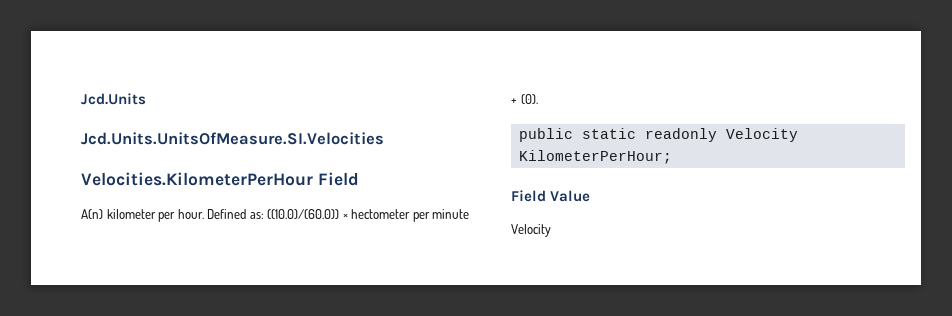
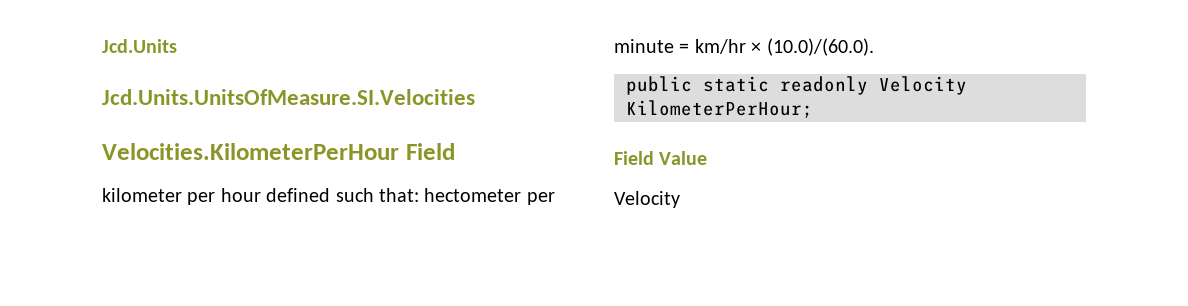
[81,209,103,219] A(n) -> (455, 151) none
[177,209,470,222] [511,94,538,104] hour. Defined as: ((10.0)/(60.0)) × hectometer per minute + (0). -> [220,188,555,205] [614,38,874,56] hour defined such that: hectometer per minute = km/hr × (10.0)/(60.0).

